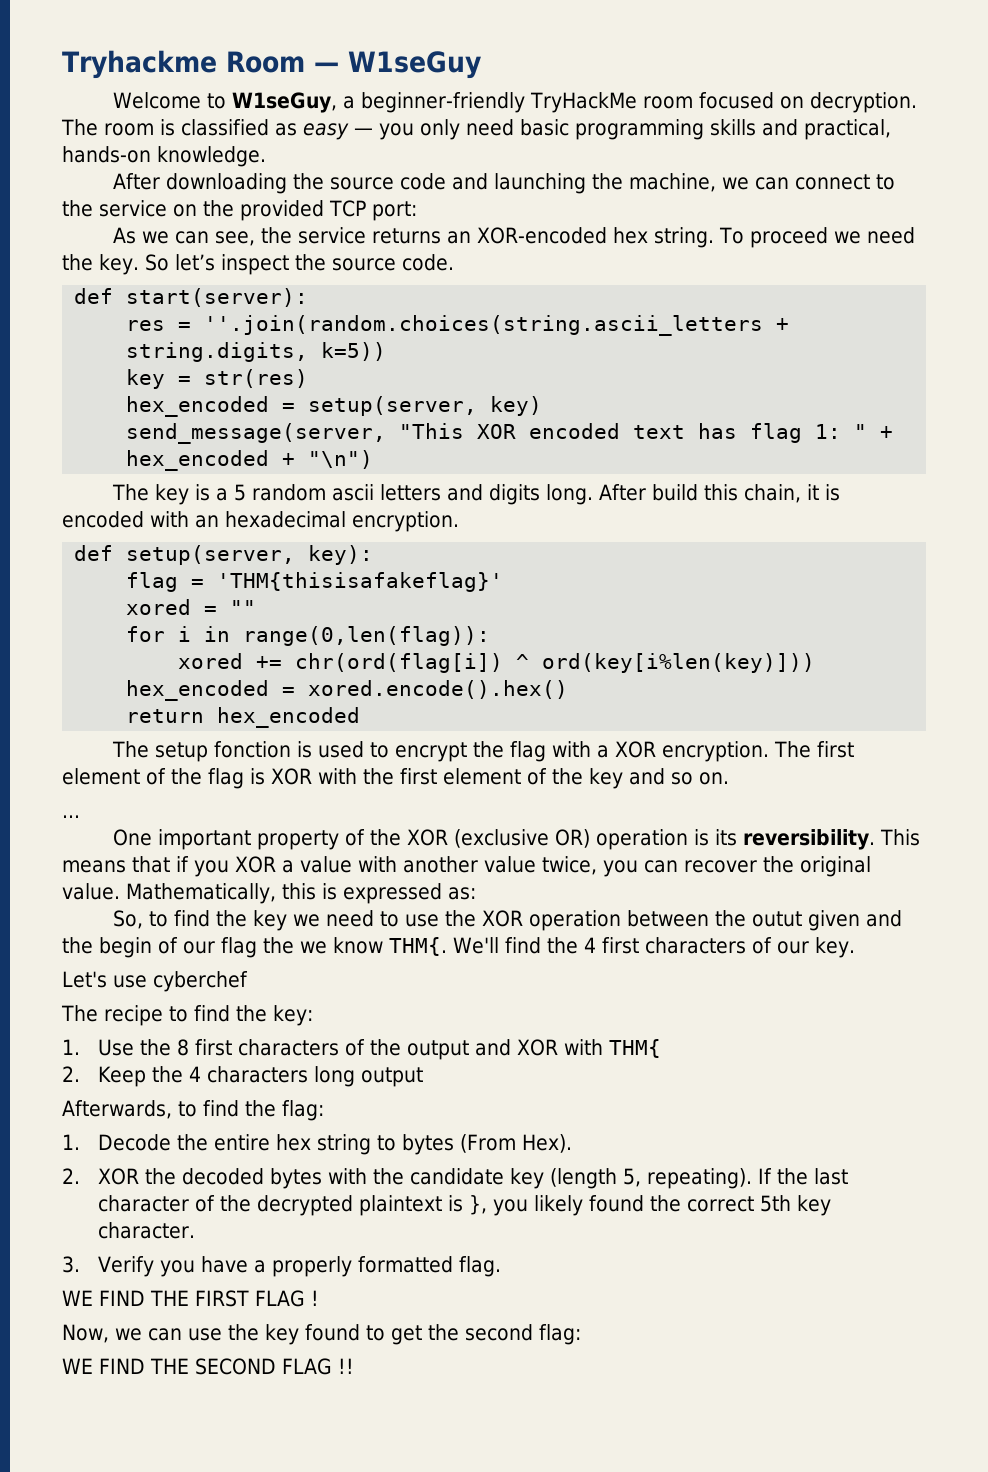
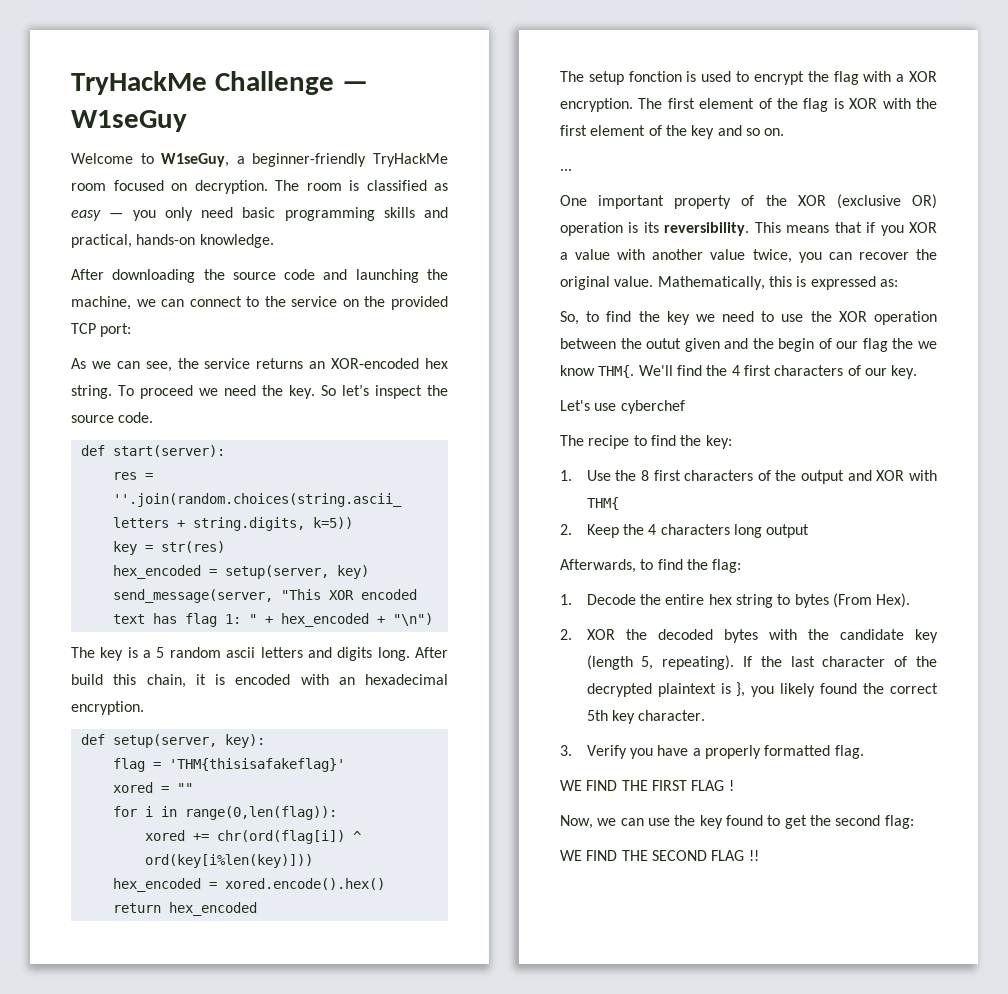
[62,50,305,79] Tryhackme Room -> [71,71,334,95] TryHackMe Challenge

